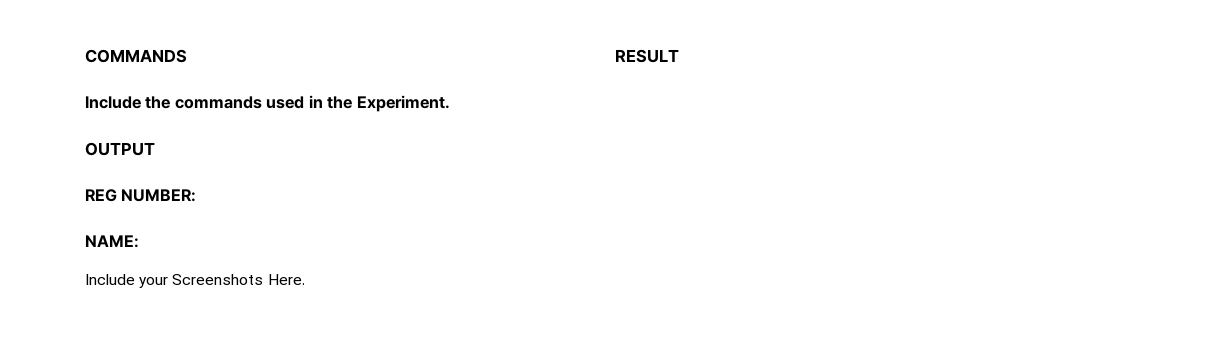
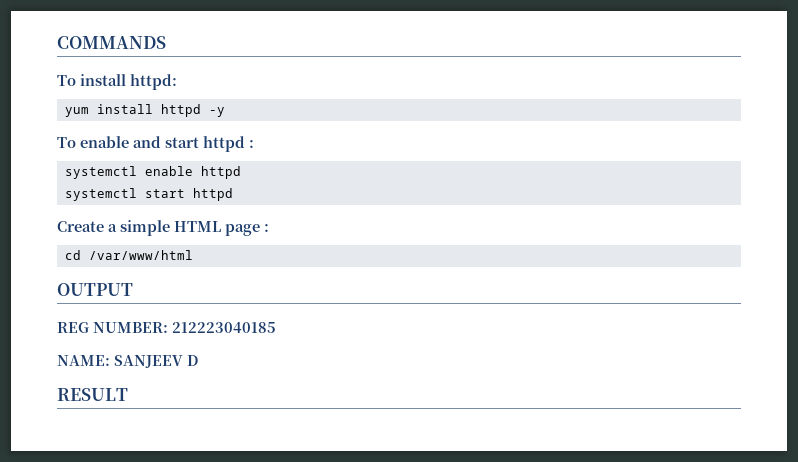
[85,95,450,112] Include the commands used in the Experiment. -> [57,74,177,90] [64,104,225,117] [57,136,254,152] [64,166,241,179] [64,188,233,201] [57,220,269,236] [64,250,193,260] To install httpd: // yum install httpd -y // To enable and start httpd : // systemctl enable httpd // systemctl start httpd // Create a simple HTML page : // cd /var/www/html
(197, 195) none -> [172,322,276,333] 212223040185
[85,274,305,288] // Include your Screenshots Here. -> [114,355,198,368] SANJEEV D

